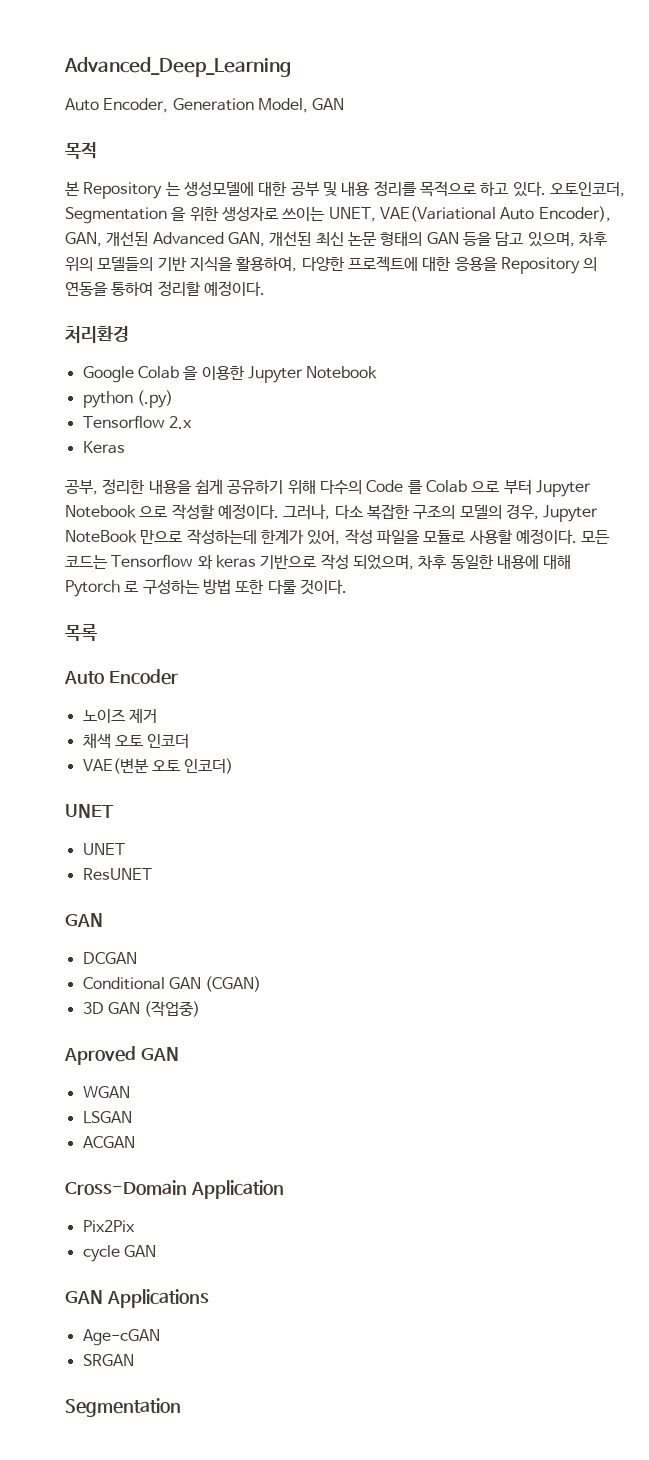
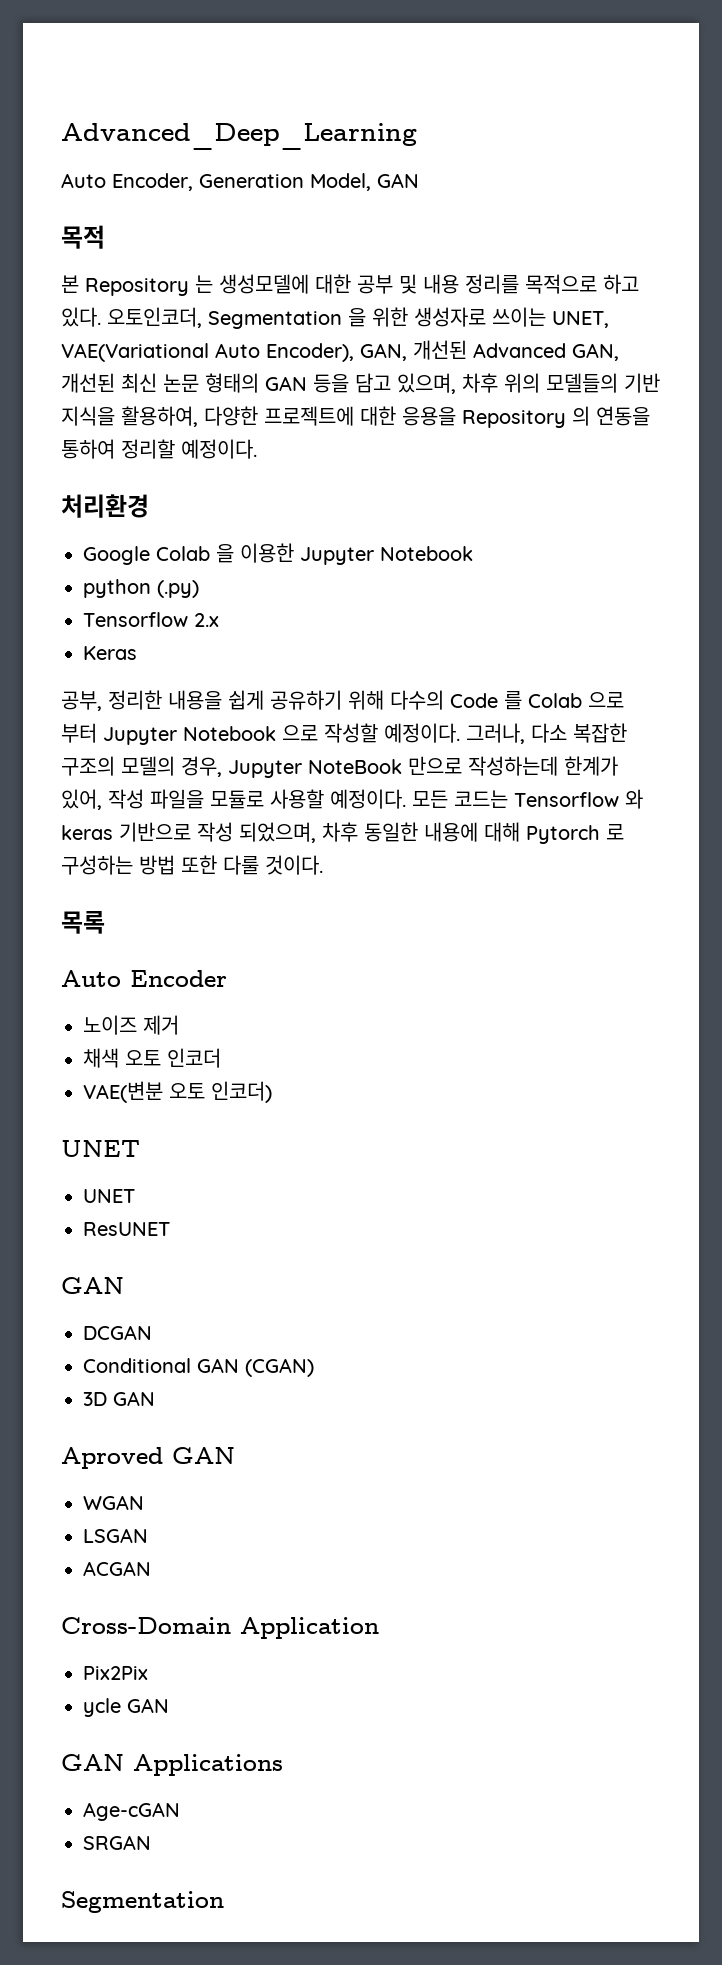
[144,1001,201,1017] (작업중) -> (155, 1398) none
[82,1245,120,1262] cycle -> [83,1698,121,1717] ycle

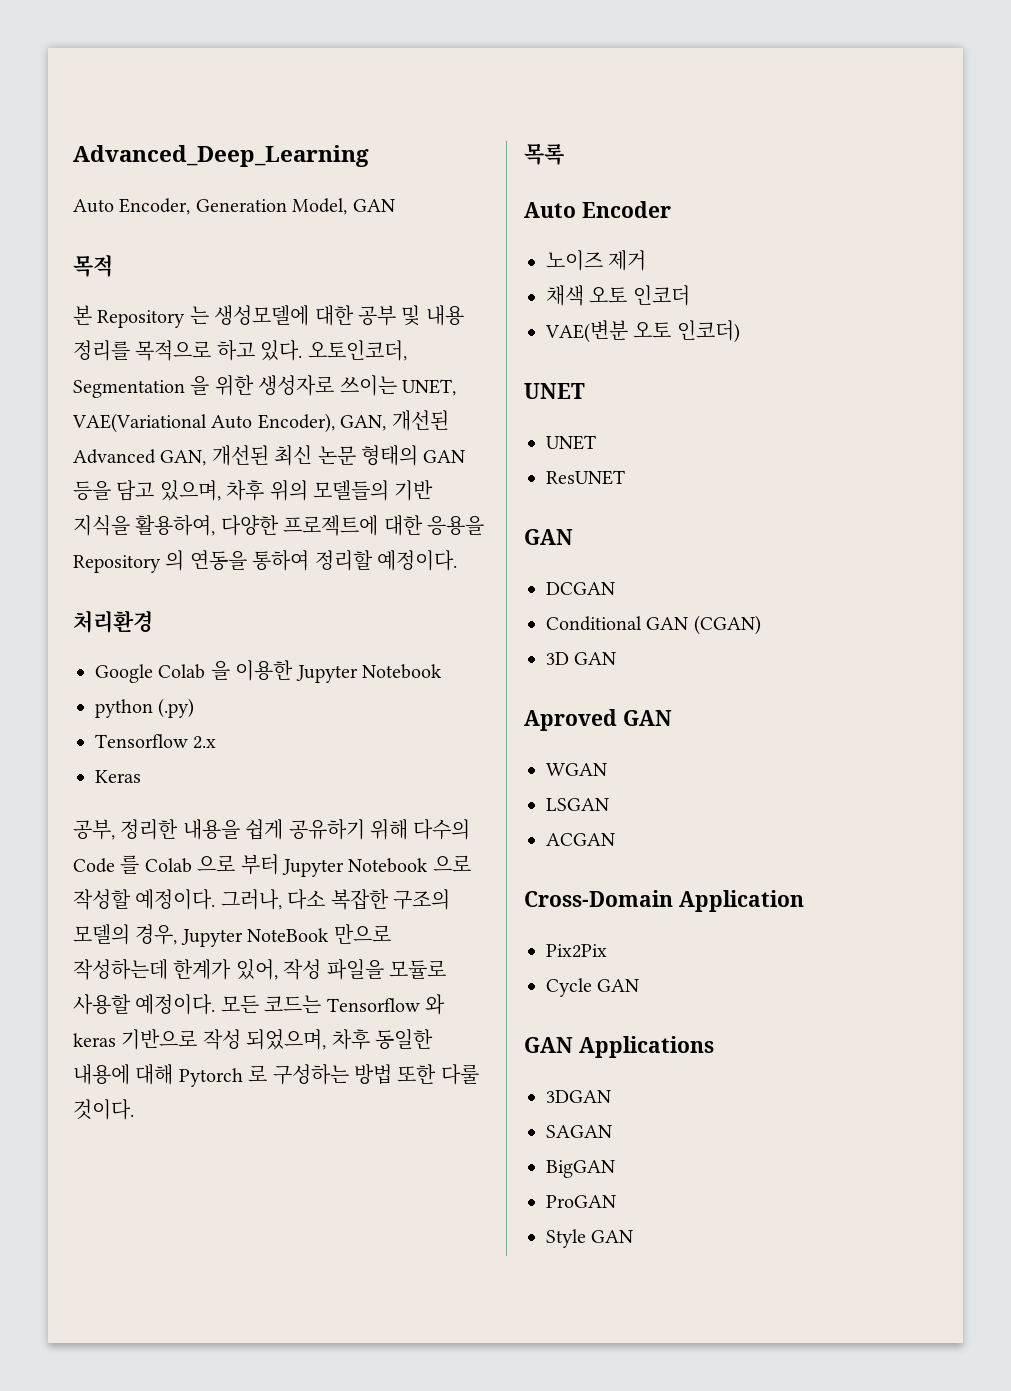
[83,1698,121,1717] ycle -> [546,978,592,997] Cycle
[83,1802,180,1821] [83,1835,151,1850] [61,1891,224,1913] Age-cGAN // SRGAN // Segmentation -> [546,1090,611,1103] [546,1125,612,1138] [546,1160,615,1178] [546,1195,616,1208] [546,1229,634,1248] 3DGAN // SAGAN // BigGAN // ProGAN // Style GAN

